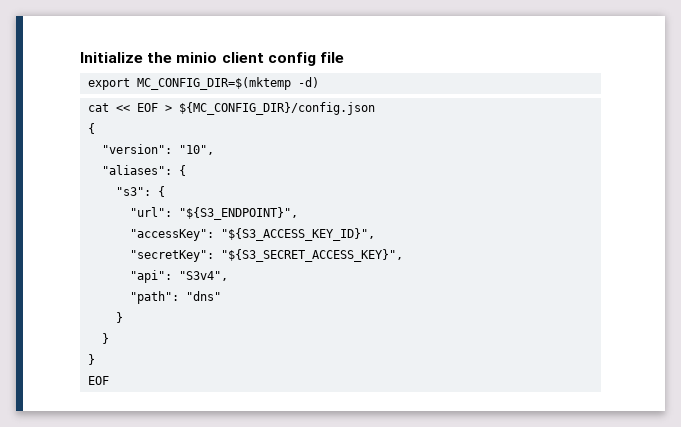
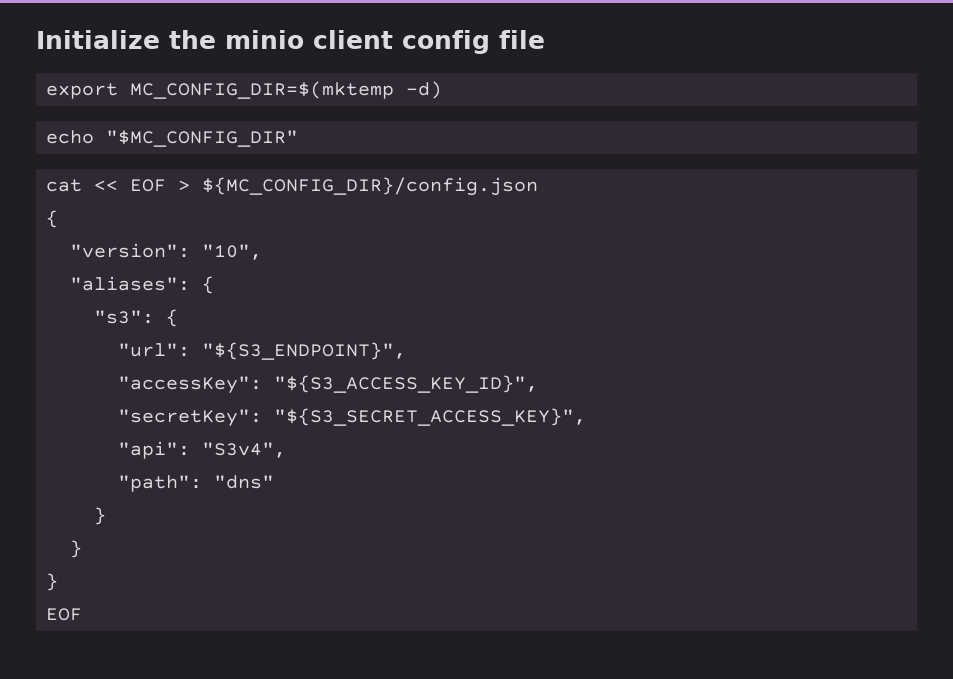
(319, 82) none -> [45,130,298,147] // echo "$MC_CONFIG_DIR"

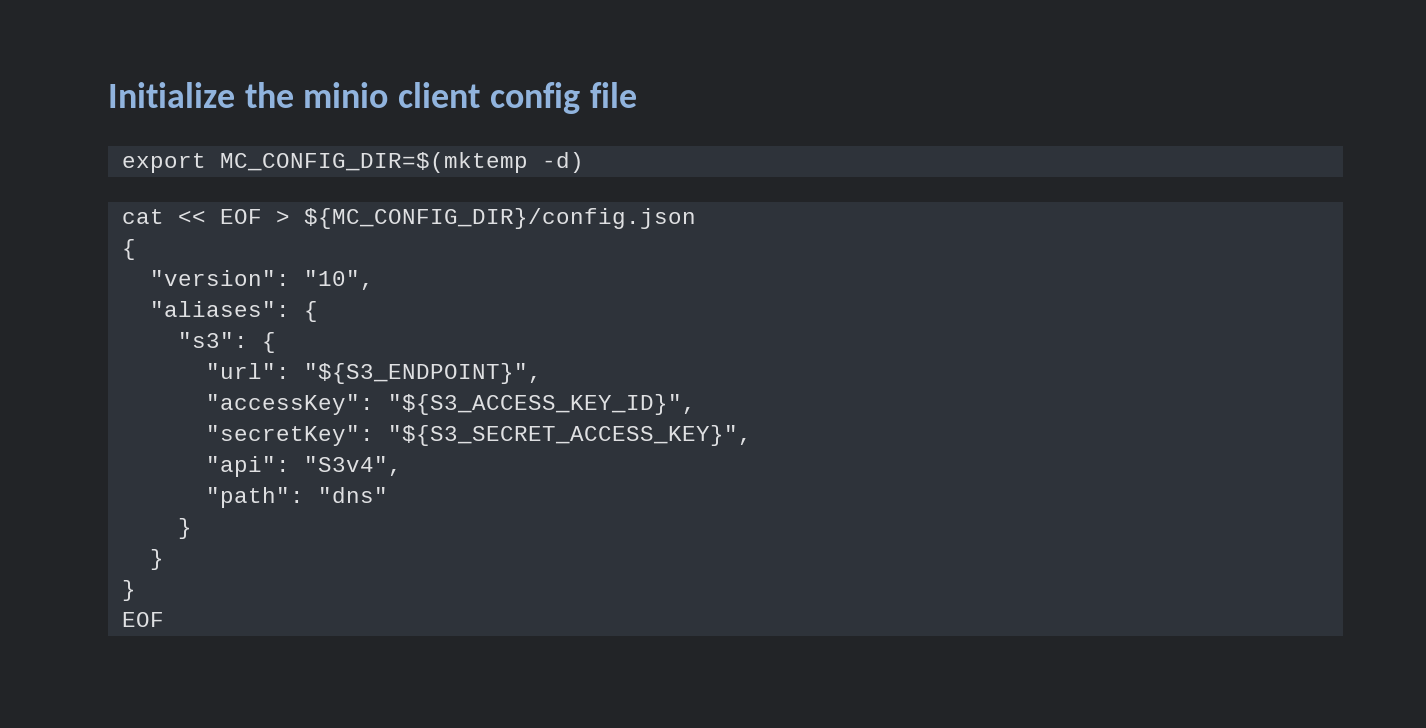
[45,130,298,147] // echo "$MC_CONFIG_DIR" -> (584, 162) none

